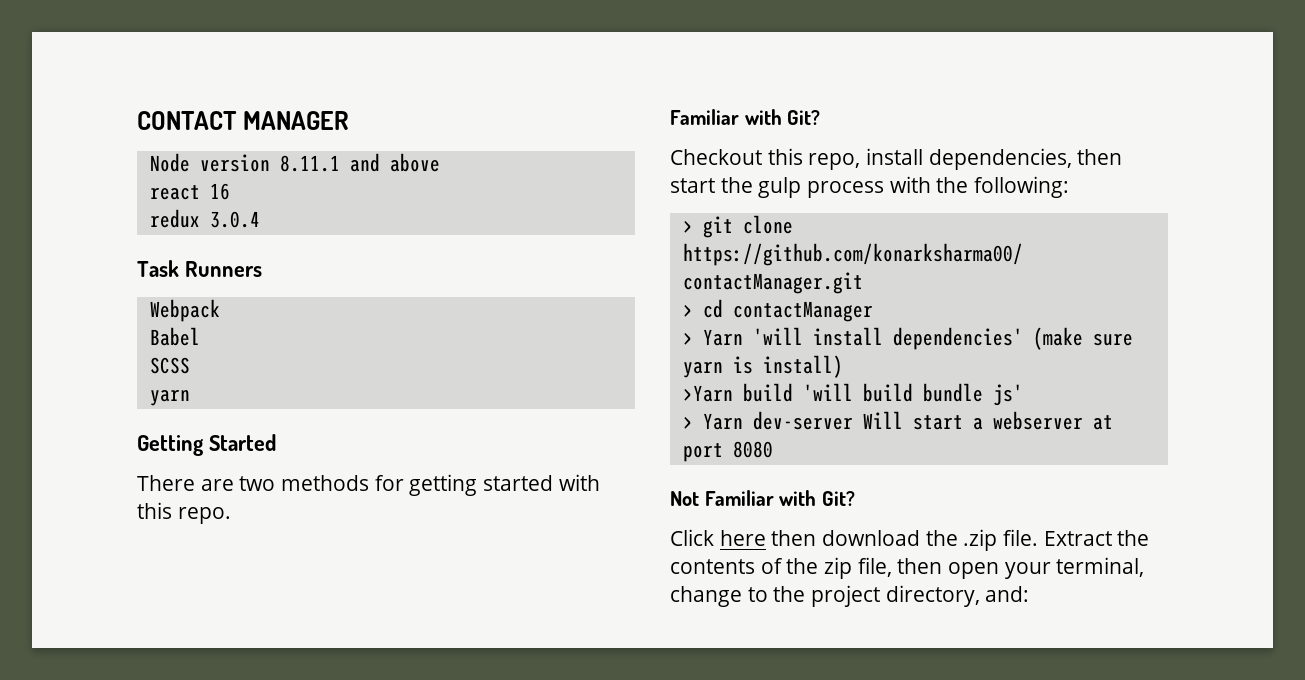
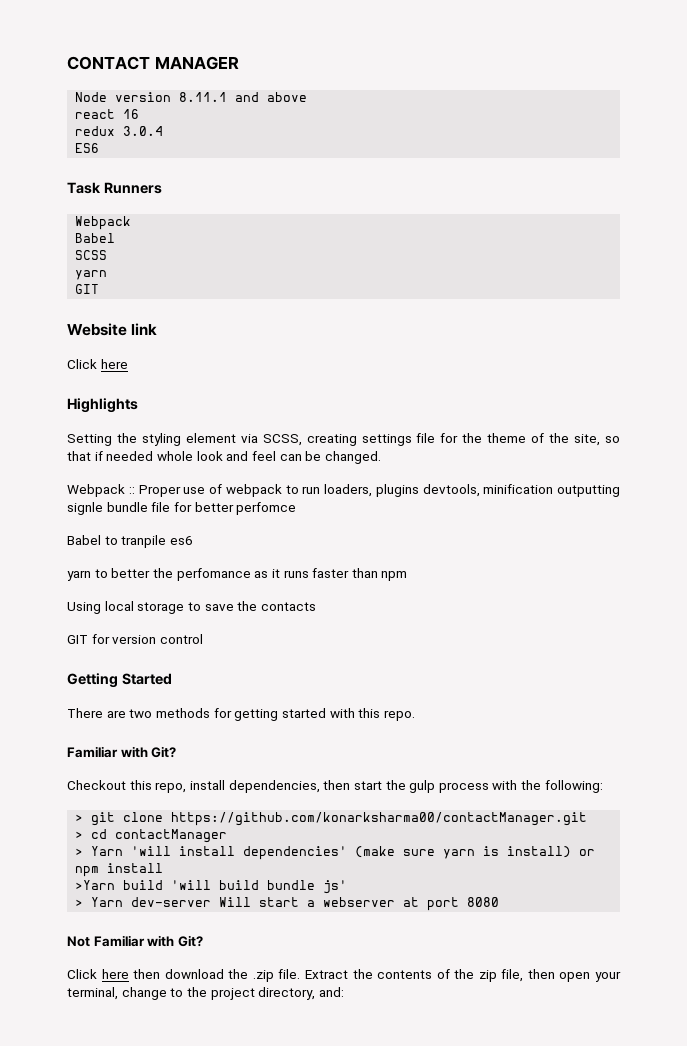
(260, 219) none -> [75,143,100,153] // ES6
(190, 397) none -> [75,284,100,294] [67,323,158,336] [67,359,128,369] [67,398,138,413] [67,433,620,446] [67,451,381,464] [67,484,620,497] [67,502,297,515] [67,535,193,548] [67,568,408,581] [67,601,316,614] [67,634,203,644] // GIT // Website link // Click here // Highlights // Setting the styling element via SCSS, creating settings file for the theme of the site, so that if needed whole look and feel can be changed. // Webpack :: Proper use of webpack to run loaders, plugins devtools, minification outputting signle bundle file for better perfomce // Babel to tranpile es6 // yarn to better the perfomance as it runs faster than npm // Using local storage to save the contacts // GIT for version control
(843, 366) none -> [579,849,596,856] [75,863,164,877] or npm install

